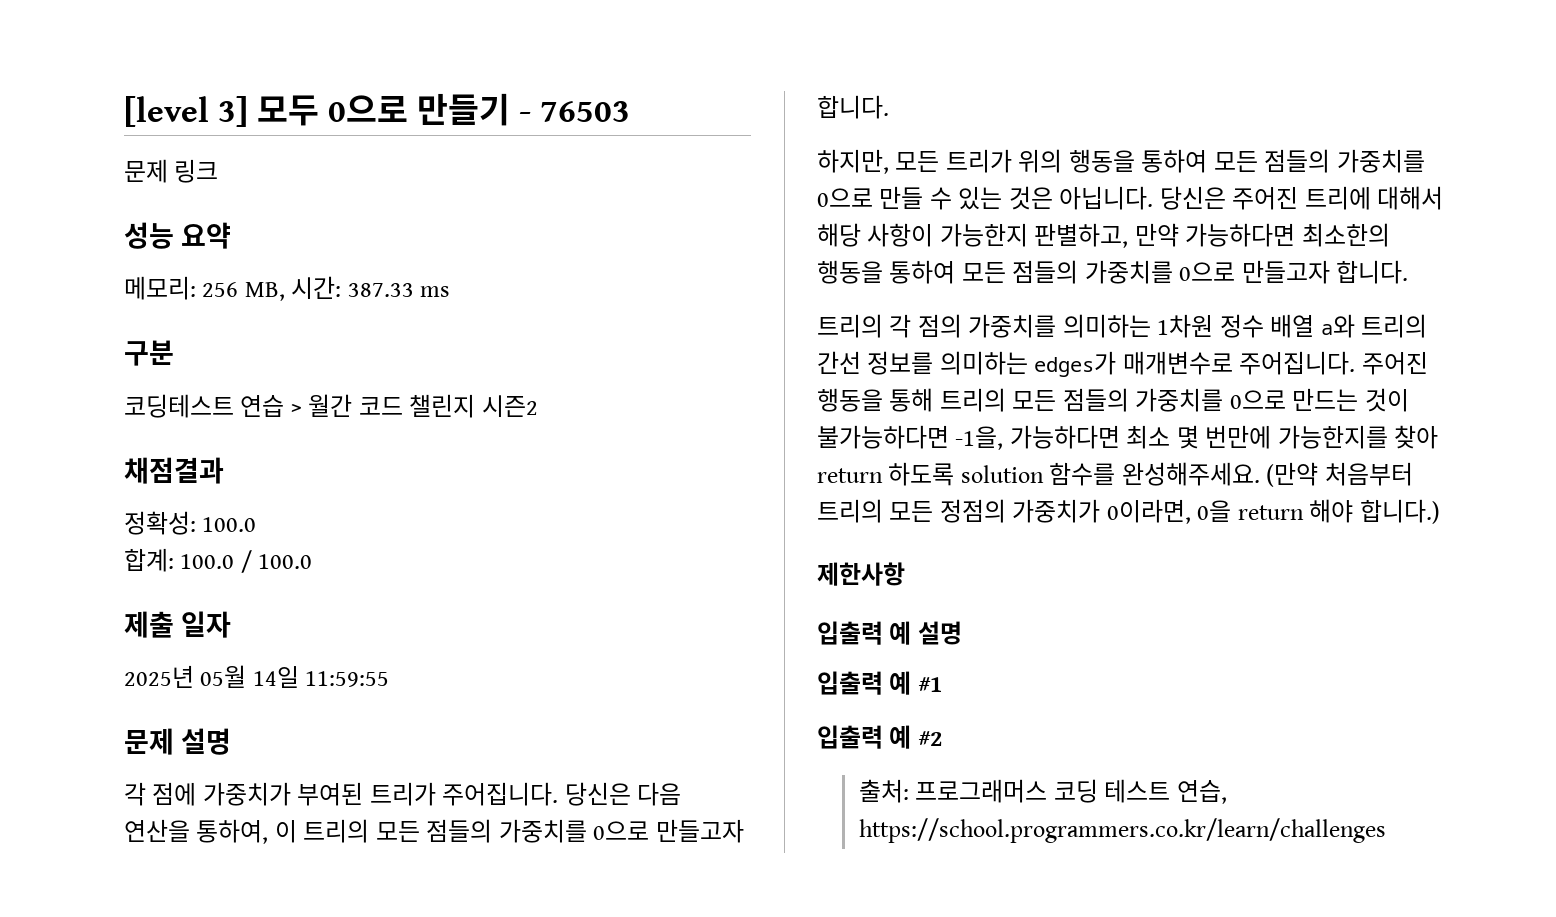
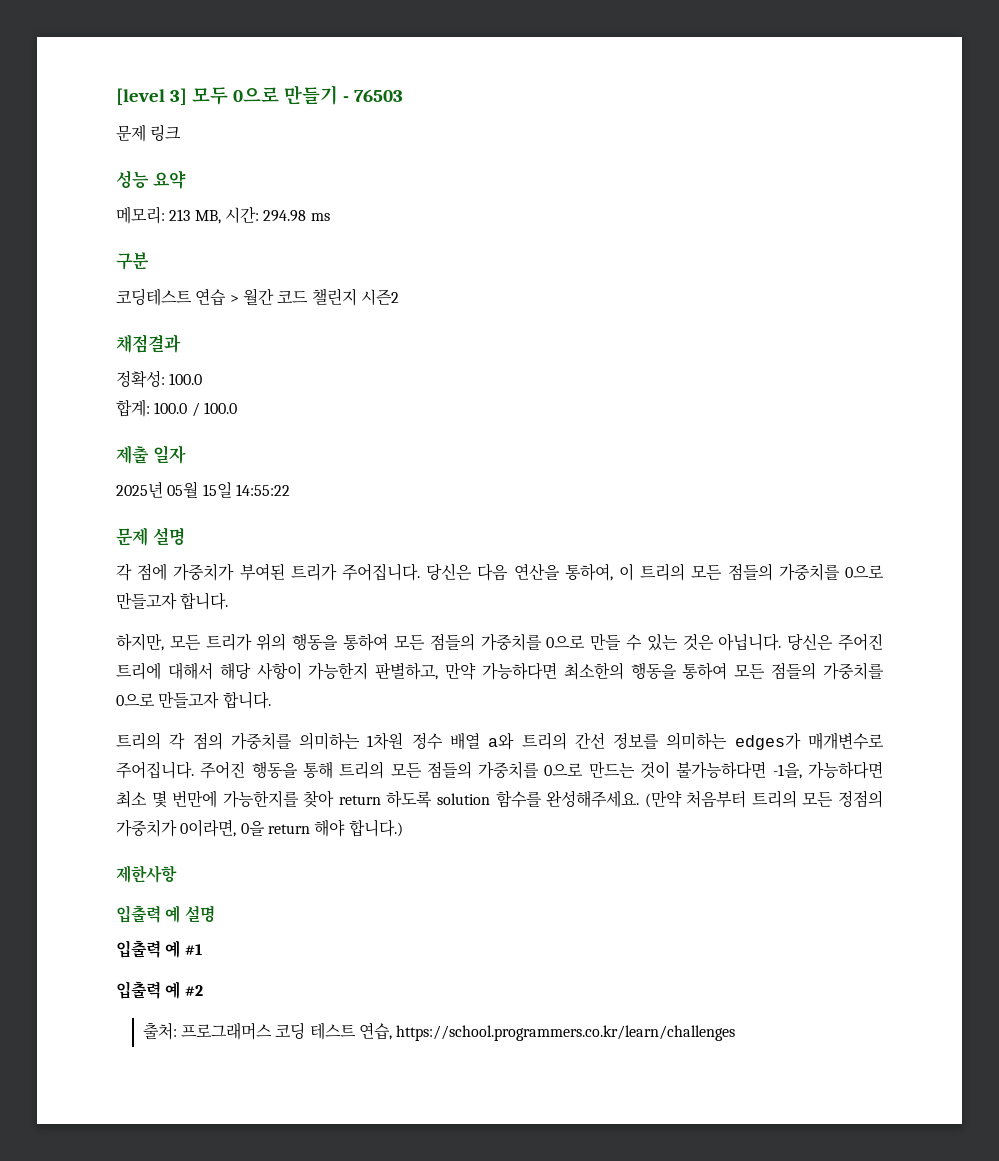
[202,282,239,297] 256 -> [169,209,191,221] 213
[347,283,414,297] 387.33 -> [263,210,307,222] 294.98
[252,666,390,688] 14일 11:59:55 -> [202,482,290,498] 15일 14:55:22

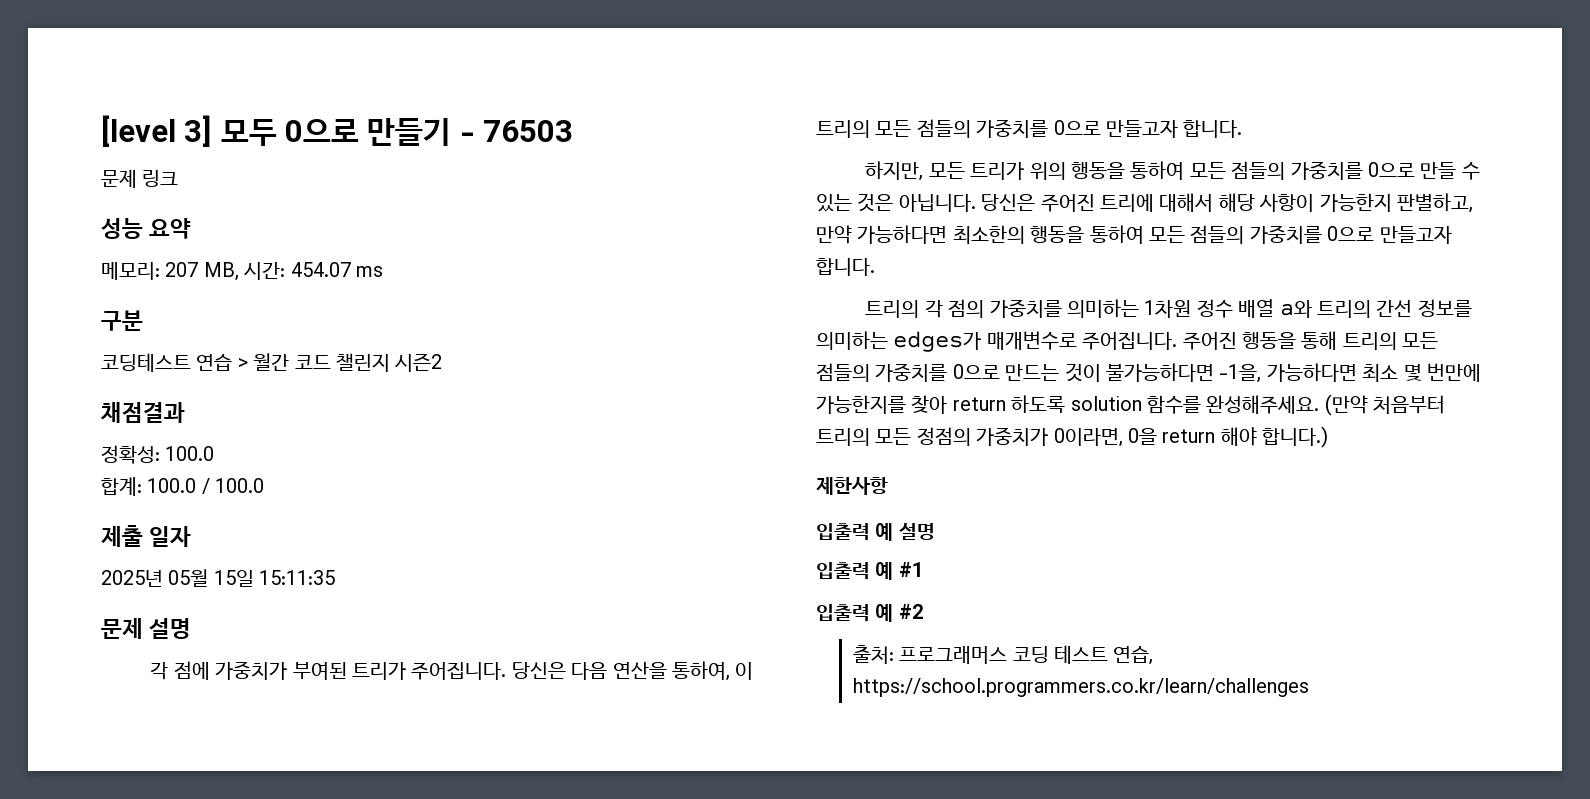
[169,209,191,221] 213 -> [165,262,199,277] 207
[263,210,307,222] 294.98 -> [290,262,351,277] 454.07
[235,484,290,496] 14:55:22 -> [259,570,336,585] 15:11:35

